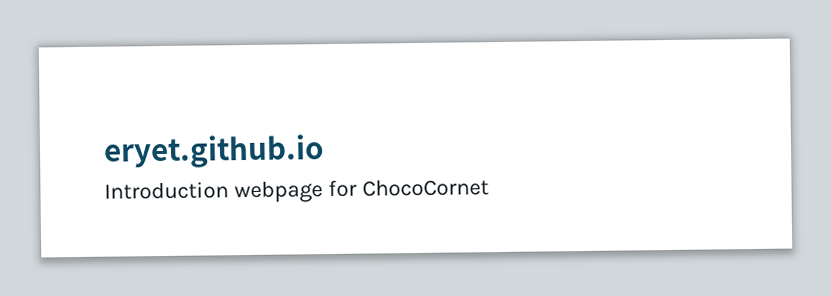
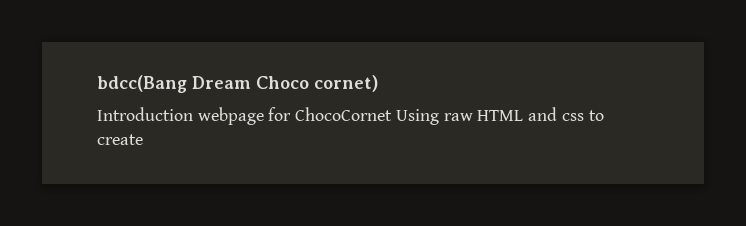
[103,134,324,169] eryet.github.io -> [97,75,378,93] bdcc(Bang Dream Choco cornet)
(489, 188) none -> [395,107,604,125] [97,134,143,145] Using raw HTML and css to create

